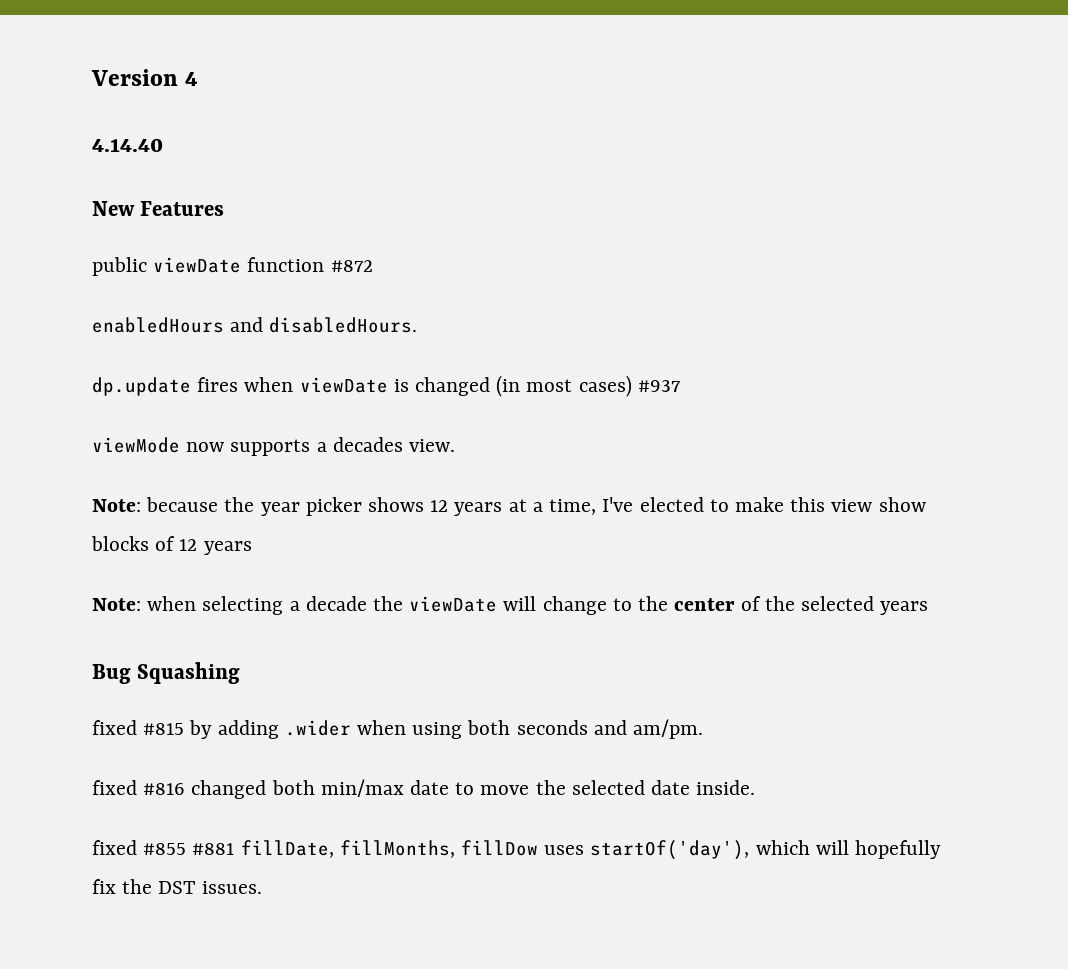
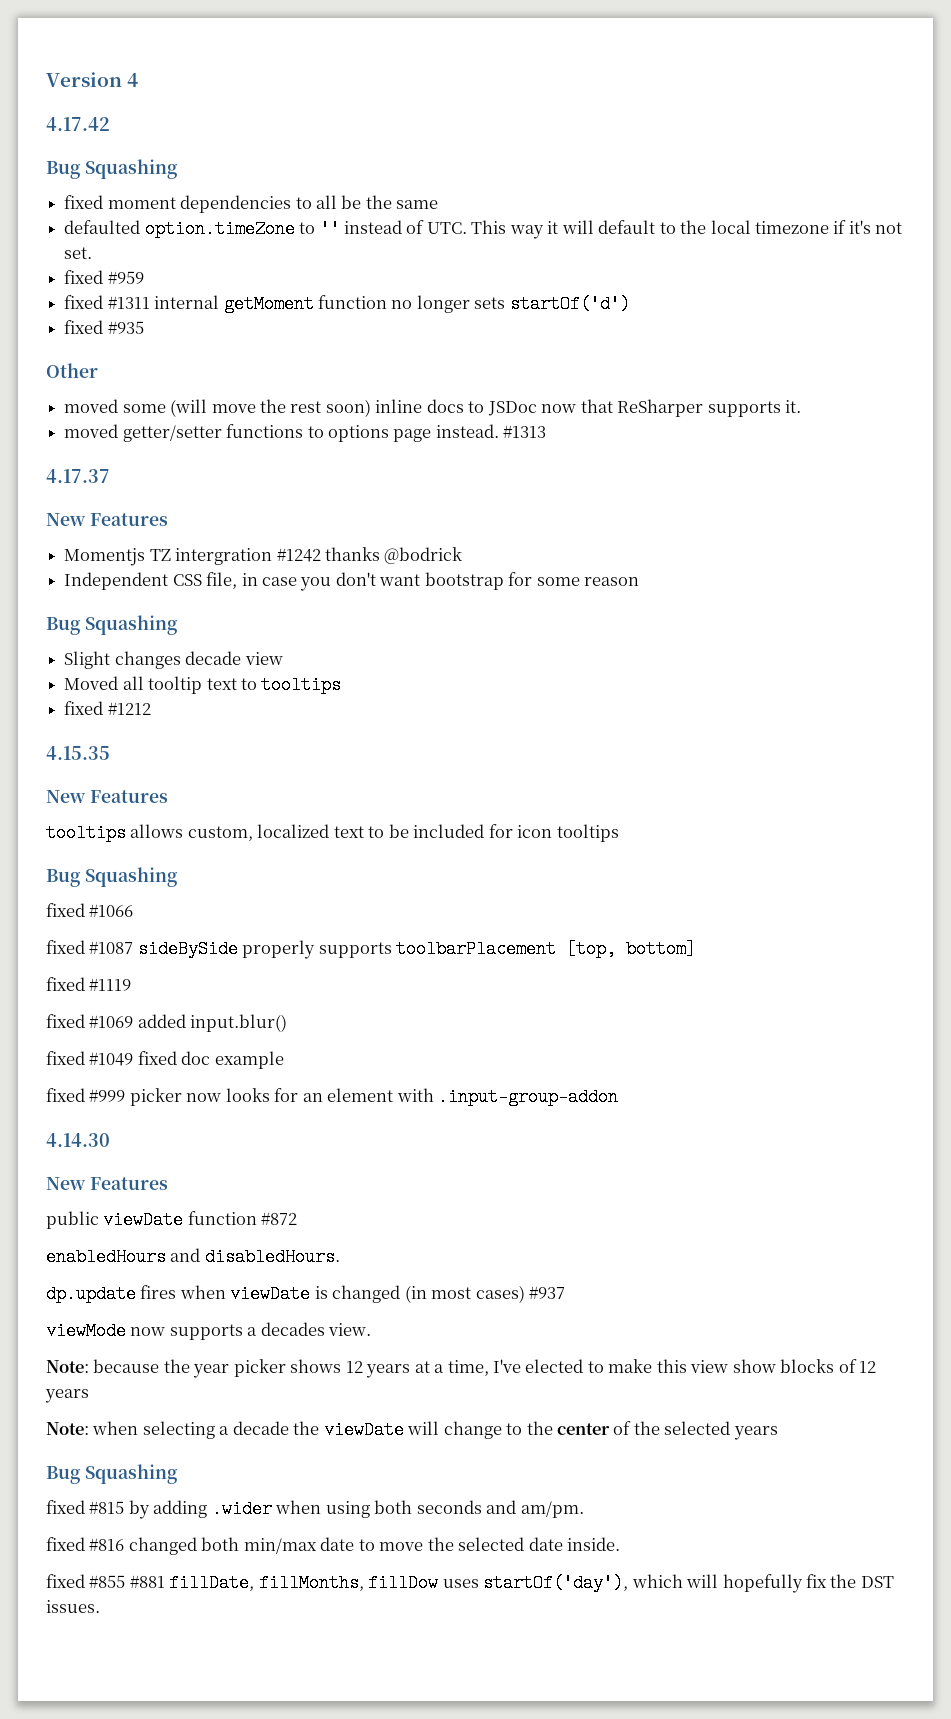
[92,138,163,152] 4.14.40 -> [46,117,110,131] [46,159,178,179] [64,195,439,213] [64,220,903,239] [64,247,93,259] [64,270,144,284] [64,295,630,313] [64,320,144,334] [46,363,98,378] [64,399,801,417] [64,424,547,442] [46,469,110,483] [46,513,168,526] [64,547,463,566] [64,572,640,591] [46,615,178,635] [64,651,283,669] [64,676,342,694] [64,701,151,715] [46,746,110,760] [46,790,168,803] [46,824,619,842] [46,867,178,887] [46,903,134,917] [46,940,697,959] [46,977,132,991] [46,1014,288,1032] [46,1051,284,1069] [46,1088,619,1106] [46,1133,110,1147] 4.17.42 // Bug Squashing // fixed moment dependencies to all be the same // defaulted option.timeZone to '' instead of UTC. This way it will default to the local timezone if it's not set. // fixed #959 // fixed #1311 internal getMoment function no longer sets startOf('d') // fixed #935 // Other // moved some (will move the rest soon) inline docs to JSDoc now that ReSharper supports it. // moved getter/setter functions to options page instead. #1313 // 4.17.37 // New Features // Momentjs TZ intergration #1242 thanks @bodrick // Independent CSS file, in case you don't want bootstrap for some reason // Bug Squashing // Slight changes decade view // Moved all tooltip text to tooltips // fixed #1212 // 4.15.35 // New Features // tooltips allows custom, localized text to be included for icon tooltips // Bug Squashing // fixed #1066 // fixed #1087 sideBySide properly supports toolbarPlacement [top, bottom] // fixed #1119 // fixed #1069 added input.blur() // fixed #1049 fixed doc example // fixed #999 picker now looks for an element with .input-group-addon // 4.14.30

